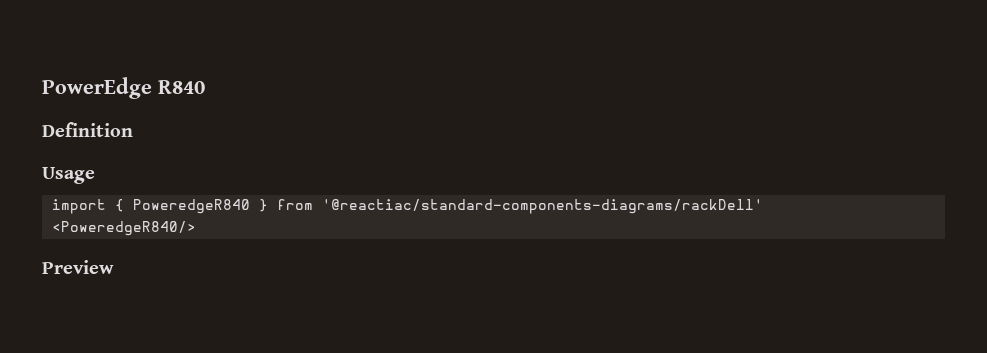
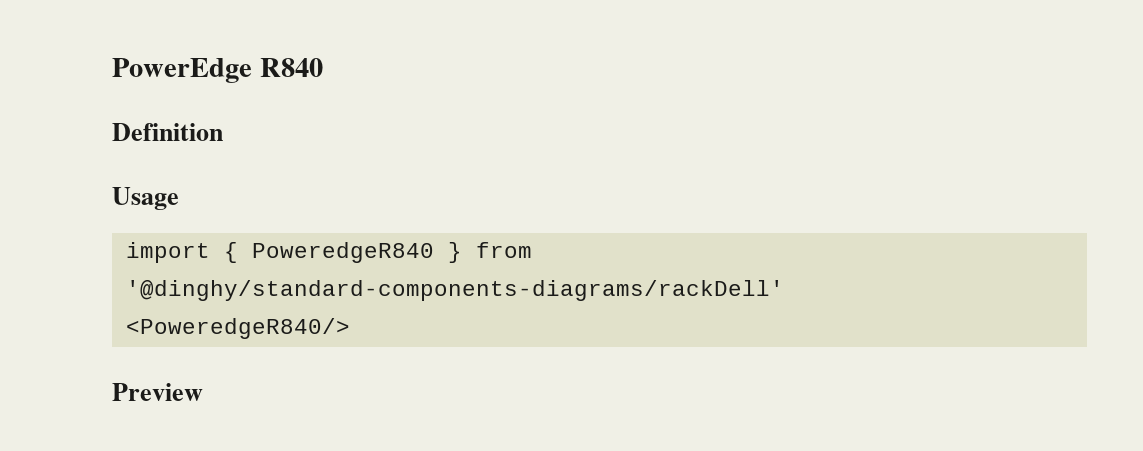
[322,199,764,214] '@reactiac/standard-components-diagrams/rackDell' -> [125,280,784,301] '@dinghy/standard-components-diagrams/rackDell'

